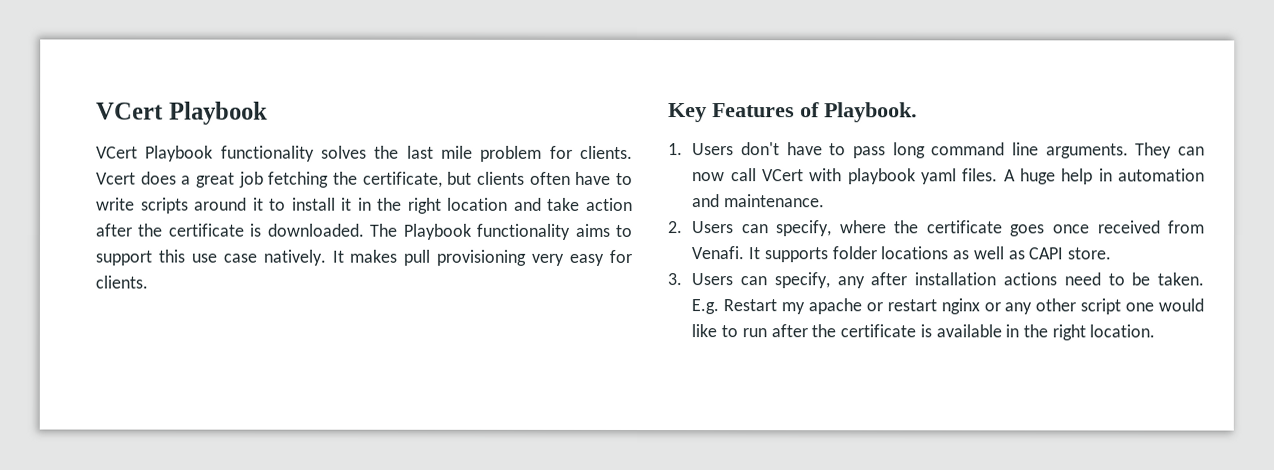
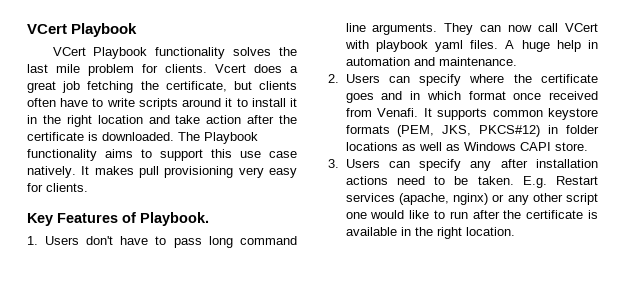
[775,220,833,237] specify, -> [419,74,462,86] specify
(1046, 230) none -> [381,91,506,100] and in which format
(828, 255) none -> [492,108,598,120] [345,125,559,137] common keystore formats (PEM, JKS, PKCS#12) in
(1025, 255) none -> [463,142,516,151] Windows
[773,272,830,289] specify, -> [419,159,462,171] specify
[781,298,980,315] my apache or restart nginx -> [345,193,488,205] services (apache, nginx)

